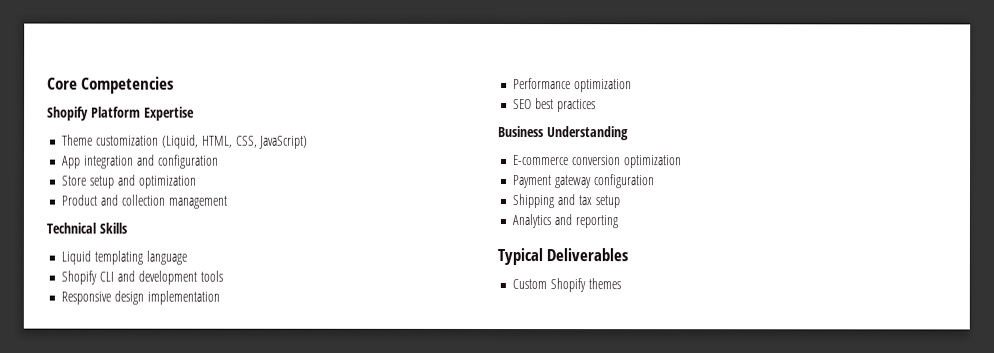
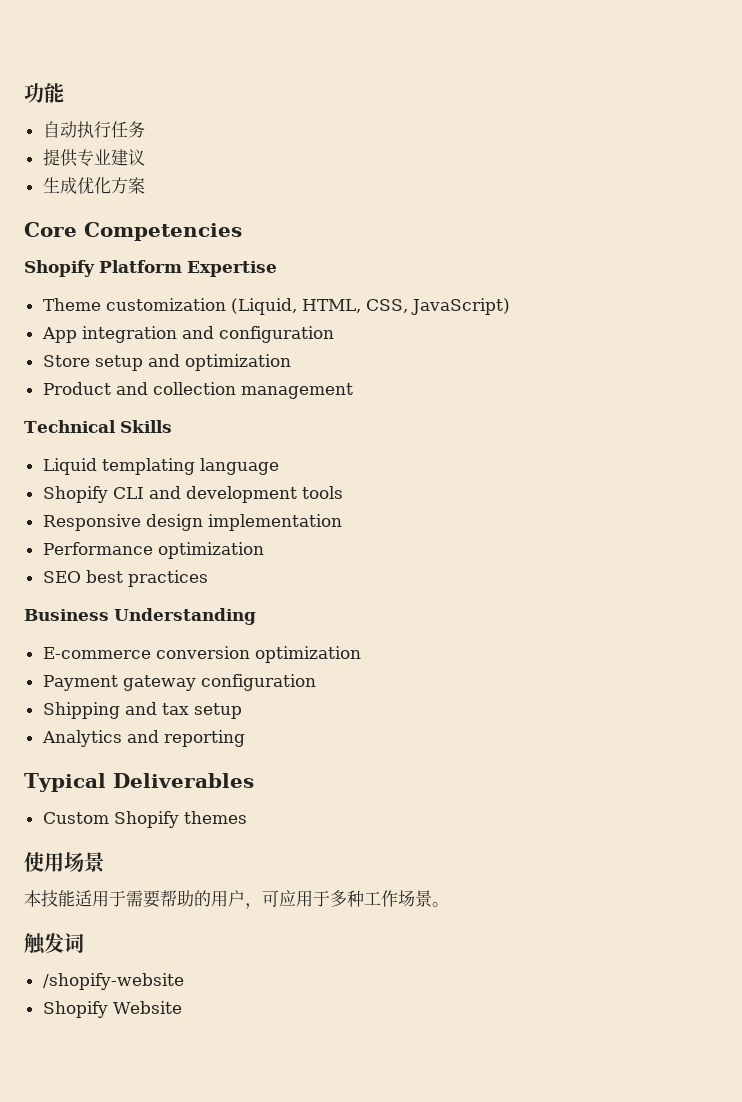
(47, 83) none -> [24,83,64,103] [42,121,145,138] [42,149,145,167] [42,177,145,194] 功能 // 自动执行任务 // 提供专业建议 // 生成优化方案 //
(621, 284) none -> [24,852,105,873] [24,890,449,909] [24,933,84,955] [42,973,184,990] [42,1001,182,1018] // 使用场景 // 本技能适用于需要帮助的用户，可应用于多种工作场景。 // 触发词 // /shopify-website // Shopify Website

